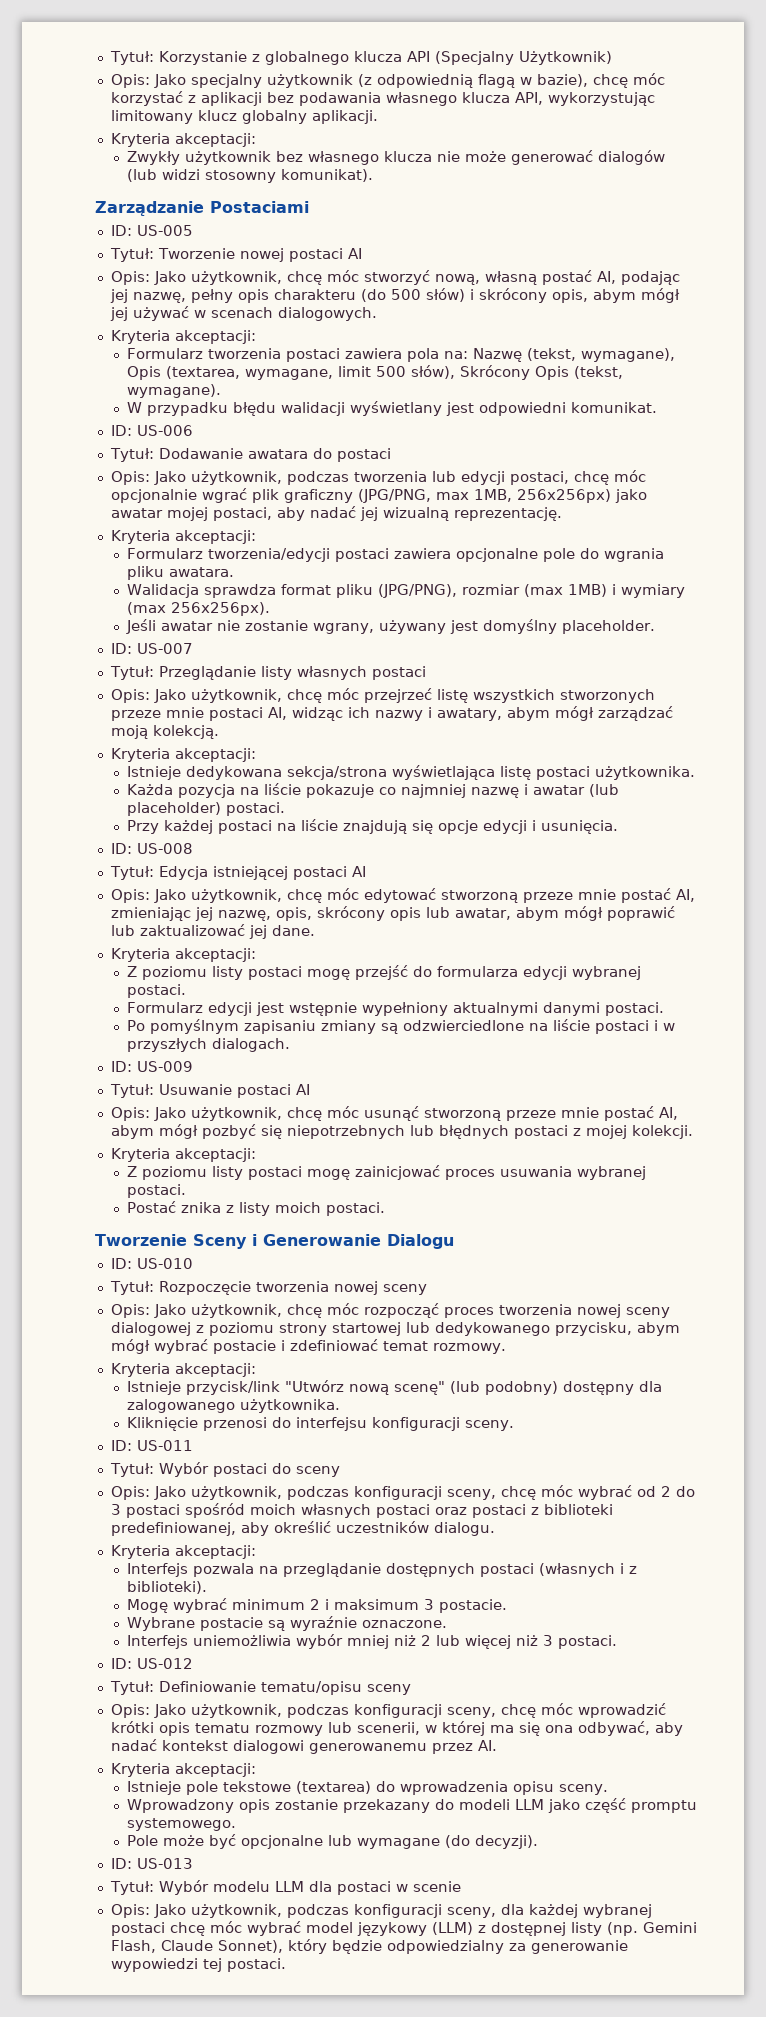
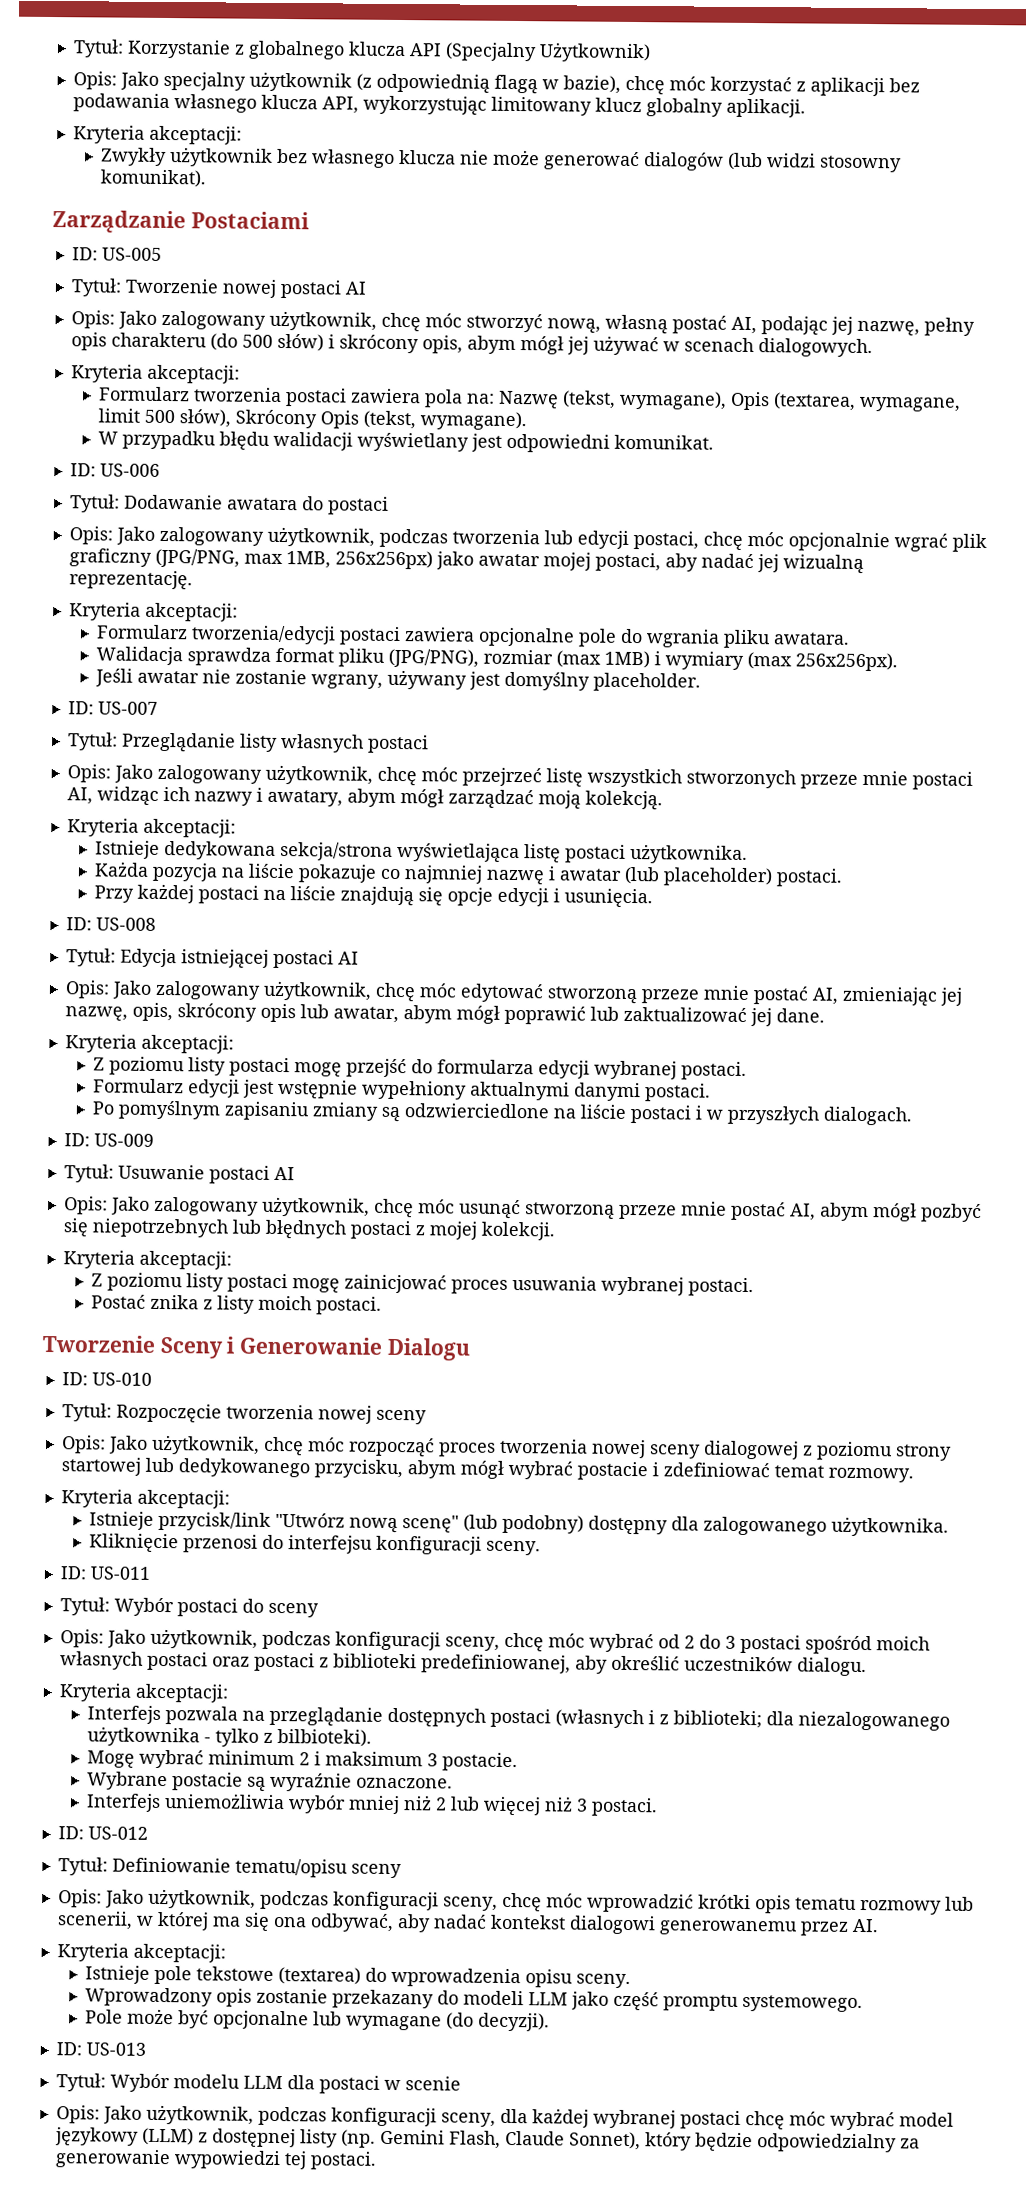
(186, 278) none -> [160,310,266,330] zalogowany
(186, 478) none -> [158,526,264,546] zalogowany
(186, 696) none -> [156,764,262,784] zalogowany
(186, 896) none -> [154,980,261,1000] zalogowany
(186, 1114) none -> [153,1196,259,1216] zalogowany
[127,1581,208,1594] biblioteki). -> [673,1710,951,1731] [87,1726,373,1747] biblioteki; dla niezalogowanego użytkownika - tylko z bilbioteki).

